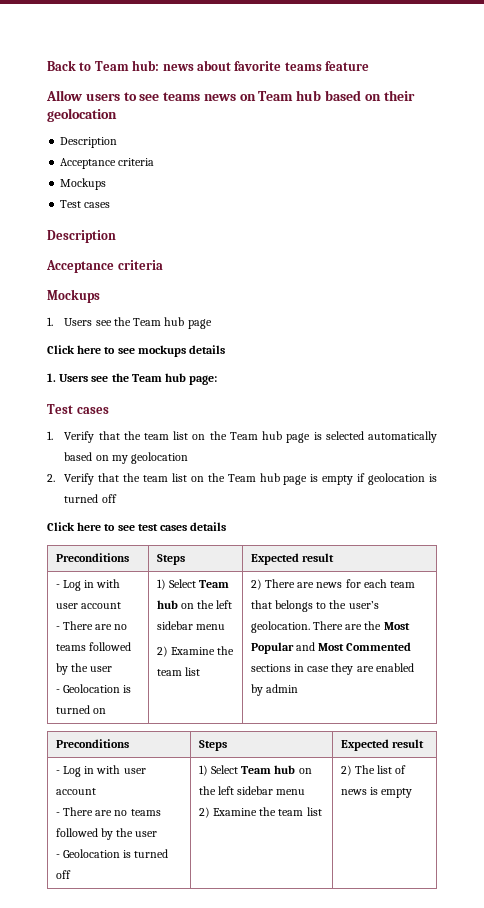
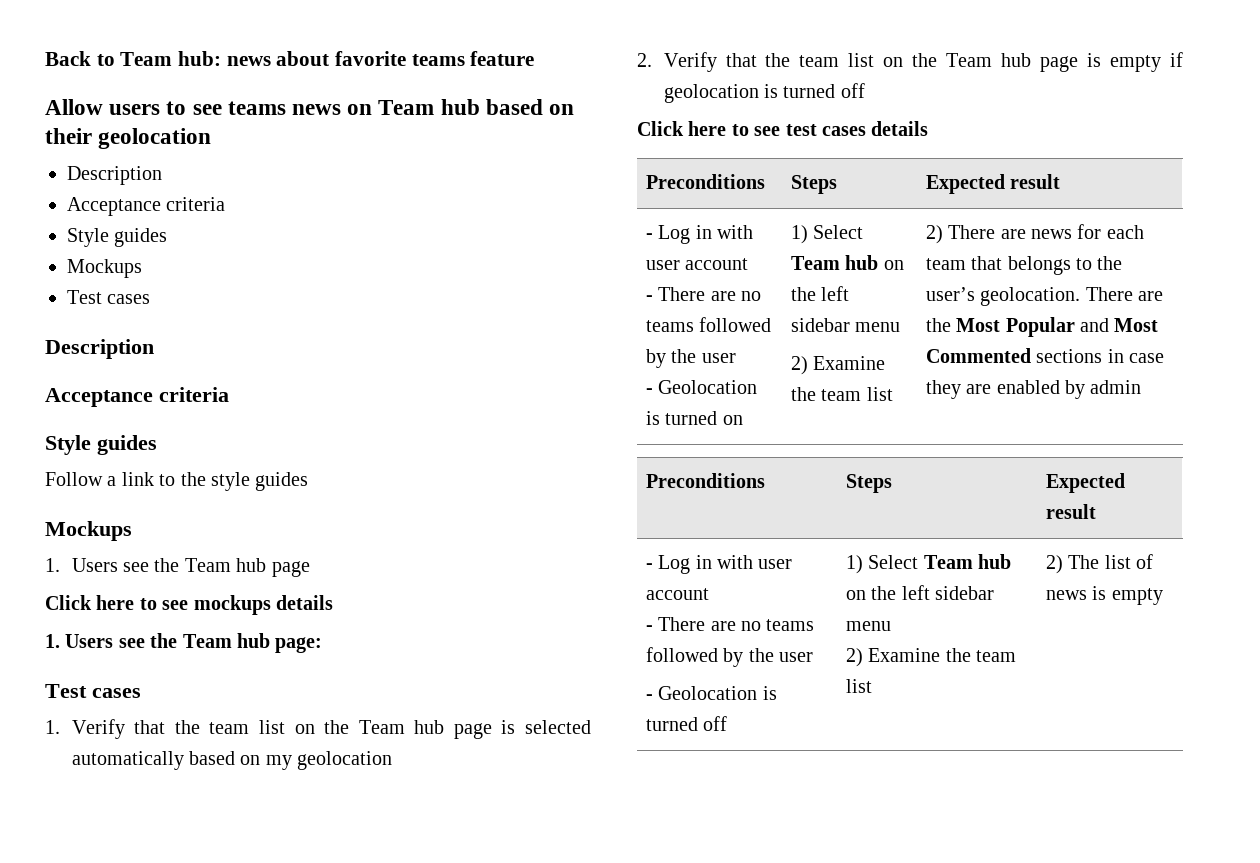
(155, 162) none -> [67,228,168,247] // Style guides
(163, 265) none -> [45,435,157,455] [45,472,309,491] // Style guides // Follow a link to the style guides

